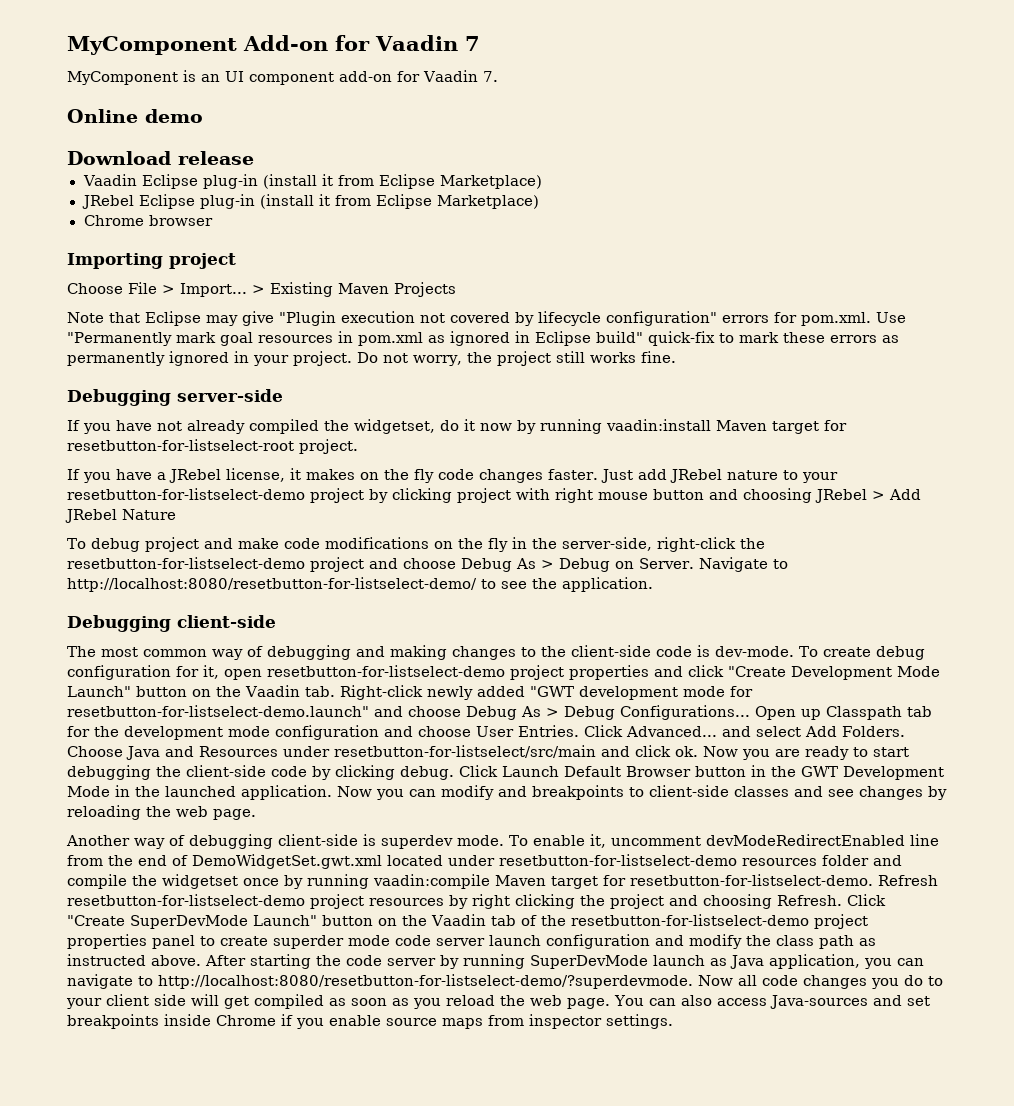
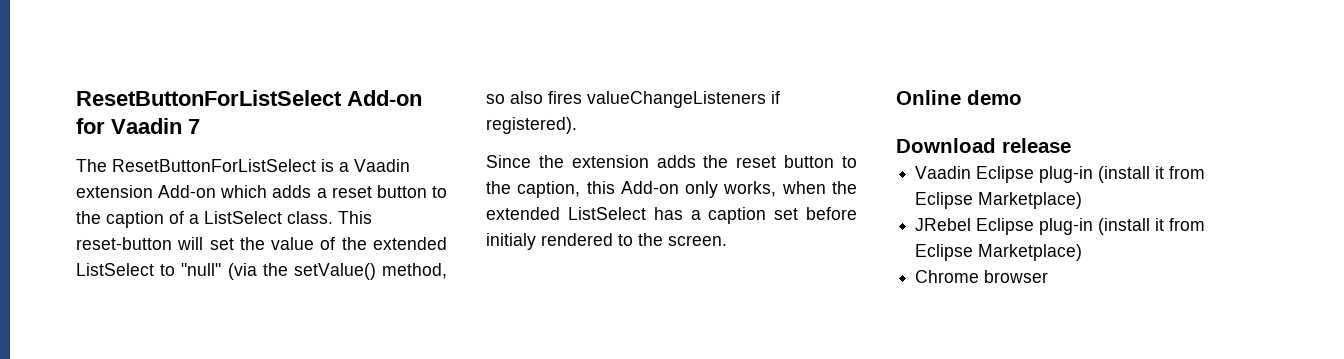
[67,36,237,55] MyComponent -> [76,90,342,106] ResetButtonForListSelect
[67,70,498,85] MyComponent is an UI component add-on for Vaadin 7. -> [76,159,410,172] [76,185,447,198] [76,211,372,228] [76,237,447,250] [76,263,447,280] [486,91,780,108] [486,117,577,134] [486,155,857,168] [486,181,857,198] [486,207,857,224] [486,233,727,250] The ResetButtonForListSelect is a Vaadin extension Add-on which adds a reset button to the caption of a ListSelect class. This reset-button will set the value of the extended ListSelect to "null" (via the setValue() method, so also fires valueChangeListeners if registered). // Since the extension adds the reset button to the caption, this Add-on only works, when the extended ListSelect has a caption set before initialy rendered to the screen.
[67,253,236,269] [67,282,456,297] [67,311,906,326] [67,331,899,346] [67,351,676,366] [67,389,283,406] [67,419,847,434] [67,439,358,454] [67,468,838,483] [67,488,921,503] [65,509,176,523] [67,537,765,552] [67,557,788,572] [67,577,653,592] [67,615,276,632] [67,645,925,660] [67,665,940,680] [67,685,753,700] [67,705,932,720] [67,725,905,740] [67,745,909,760] [67,765,944,780] [67,785,947,800] [67,805,256,820] [66,834,939,849] [67,854,902,869] [67,874,938,889] [67,894,886,909] [67,914,868,929] [67,934,876,949] [67,954,924,969] [67,974,943,989] [66,994,930,1009] [67,1014,673,1029] // Importing project // Choose File > Import... > Existing Maven Projects // Note that Eclipse may give "Plugin execution not covered by lifecycle configuration" errors for pom.xml. Use "Permanently mark goal resources in pom.xml as ignored in Eclipse build" quick-fix to mark these errors as permanently ignored in your project. Do not worry, the project still works fine. // Debugging server-side // If you have not already compiled the widgetset, do it now by running vaadin:install Maven target for resetbutton-for-listselect-root project. // If you have a JRebel license, it makes on the fly code changes faster. Just add JRebel nature to your resetbutton-for-listselect-demo project by clicking project with right mouse button and choosing JRebel > Add JRebel Nature // To debug project and make code modifications on the fly in the server-side, right-click the resetbutton-for-listselect-demo project and choose Debug As > Debug on Server. Navigate to http://localhost:8080/resetbutton-for-listselect-demo/ to see the application. // Debugging client-side // The most common way of debugging and making changes to the client-side code is dev-mode. To create debug configuration for it, open resetbutton-for-listselect-demo project properties and click "Create Development Mode Launch" button on the Vaadin tab. Right-click newly added "GWT development mode for resetbutton-for-listselect-demo.launch" and choose Debug As > Debug Configurations... Open up Classpath tab for the development mode configuration and choose User Entries. Click Advanced... and select Add Folders. Choose Java and Resources under resetbutton-for-listselect/src/main and click ok. Now you are ready to start debugging the client-side code by clicking debug. Click Launch Default Browser button in the GWT Development Mode in the launched application. Now you can modify and breakpoints to client-side classes and see changes by reloading the web page. // Another way of debugging client-side is superdev mode. To enable it, uncomment devModeRedirectEnabled line from the end of DemoWidgetSet.gwt.xml located under resetbutton-for-listselect-demo resources folder and compile the widgetset once by running vaadin:compile Maven target for resetbutton-for-listselect-demo. Refresh resetbutton-for-listselect-demo project resources by right clicking the project and choosing Refresh. Click "Create SuperDevMode Launch" button on the Vaadin tab of the resetbutton-for-listselect-demo project properties panel to create superder mode code server launch configuration and modify the class path as instructed above. After starting the code server by running SuperDevMode launch as Java application, you can navigate to http://localhost:8080/resetbutton-for-listselect-demo/?superdevmode. Now all code changes you do to your client side will get compiled as soon as you reload the web page. You can also access Java-sources and set breakpoints inside Chrome if you enable source maps from inspector settings. -> (1049, 276) none

